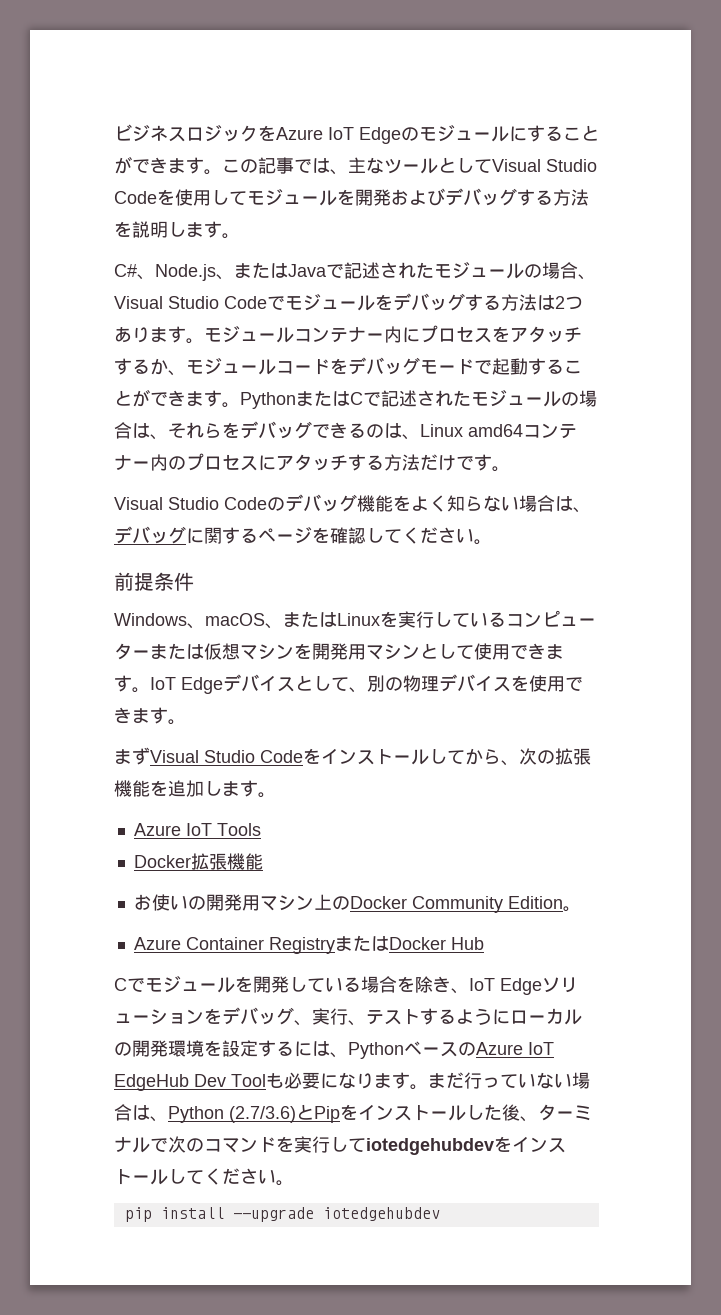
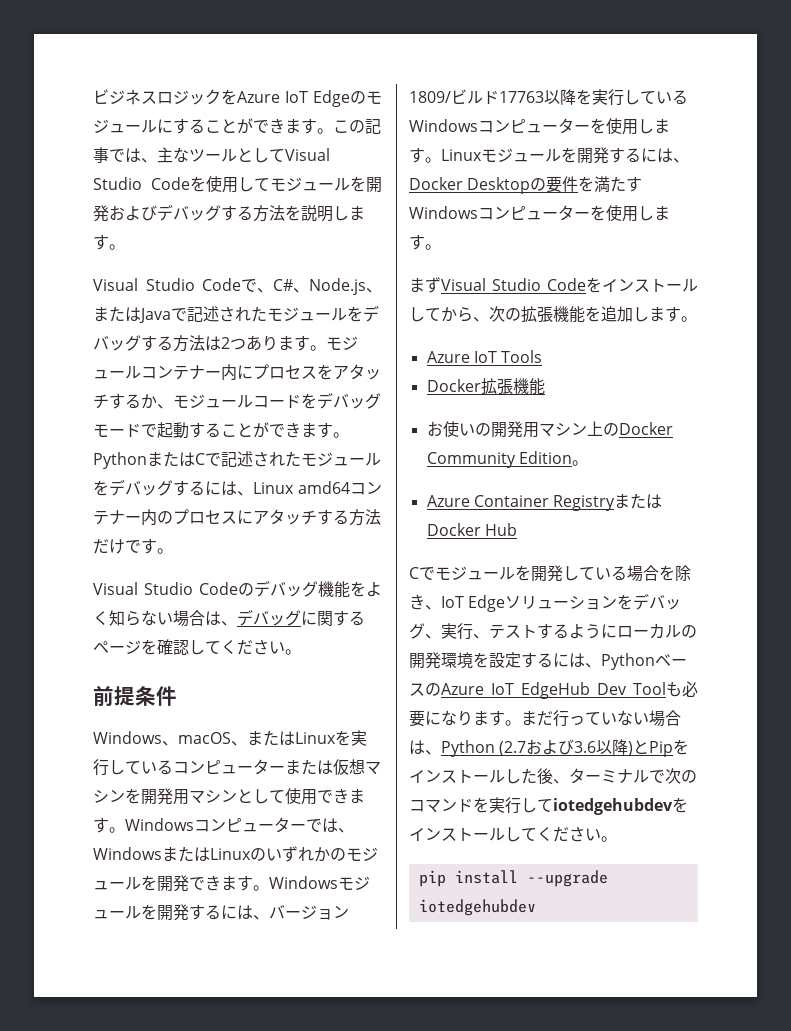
(240, 236) none -> [93,278,273,293] Visual Studio Codeで、
[524,262,596,280] [114,294,375,311] の場合、Visual Studio Codeでモジュール -> (347, 314) none
[561,390,597,407] [114,421,384,440] の場合は、それらをデバッグできるの -> [93,479,221,496] をデバッグするに
[150,674,583,694] [114,707,132,724] IoT Edgeデバイスとして、別の物理デバイスを使用でき -> [125,817,354,833] [93,846,378,862] [93,875,370,892] [93,904,349,921] [409,89,688,106] [409,118,670,135] [409,147,689,164] [409,176,643,194] [409,205,654,222] Windowsコンピューターでは、WindowsまたはLinuxのいずれかのモジュールを開発できます。Windowsモジュールを開発するには、バージョン1809/ビルド17763以降を実行しているWindowsコンピューターを使用します。Linuxモジュールを開発するには、Docker Desktopの要件を満たすWindowsコンピューターを使用し
[229,1106,296,1123] (2.7/3.6) -> [499,739,634,756] (2.7および3.6以降)

